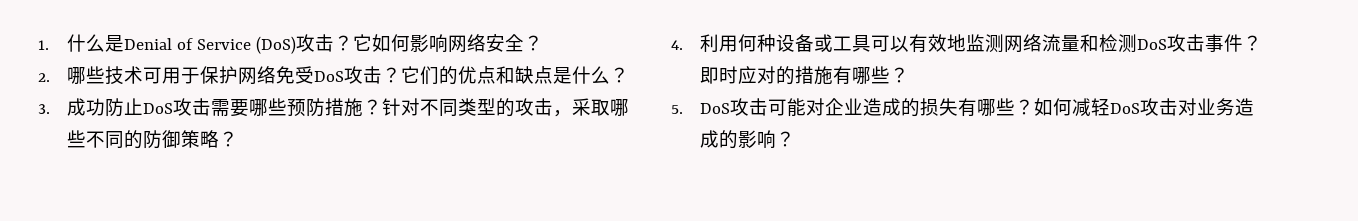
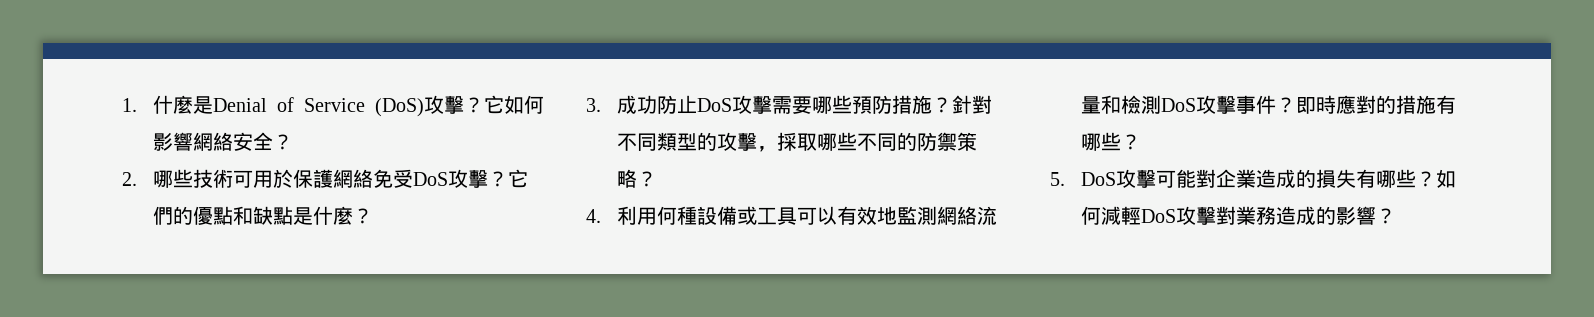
[85,34,105,52] 么 -> [173,95,194,114] 麼
[314,34,334,52] 击 -> [444,95,465,114] 擊
[428,34,486,53] 响网络 -> [173,132,234,151] 響網絡
[123,66,610,85] 术可用于保护网络免受DoS攻击？它们的优点和缺点是什么 -> [213,169,529,188] [153,206,354,225] 術可用於保護網絡免受DoS攻擊？它們的優點和缺點是什麼
[191,98,211,116] 击 -> [752,95,773,114] 擊
[286,98,306,117] 预 -> [852,96,873,114] 預
[381,98,591,117] 针对不同类型的攻击，采 -> [952,95,993,114] [617,132,798,152] 針對不同類型的攻擊，採
[161,130,181,148] 御 -> [937,132,958,151] 禦
[756,34,814,52] 种设备 -> [677,206,738,225] 種設備
[965,34,1205,53] 监测网络流量和检测DoS攻击 -> [897,206,998,225] [1081,95,1237,114] 監測網絡流量和檢測DoS攻擊
[718,66,776,84] 时应对 -> [1316,95,1377,114] 時應對
[748,98,1235,117] 击可能对企业造成的损失有哪些？如何减轻DoS攻击对业务 -> [1136,169,1457,188] [1081,206,1277,225] 擊可能對企業造成的損失有哪些？如何減輕DoS攻擊對業務
[756,130,776,149] 响 -> [1356,206,1377,225] 響

